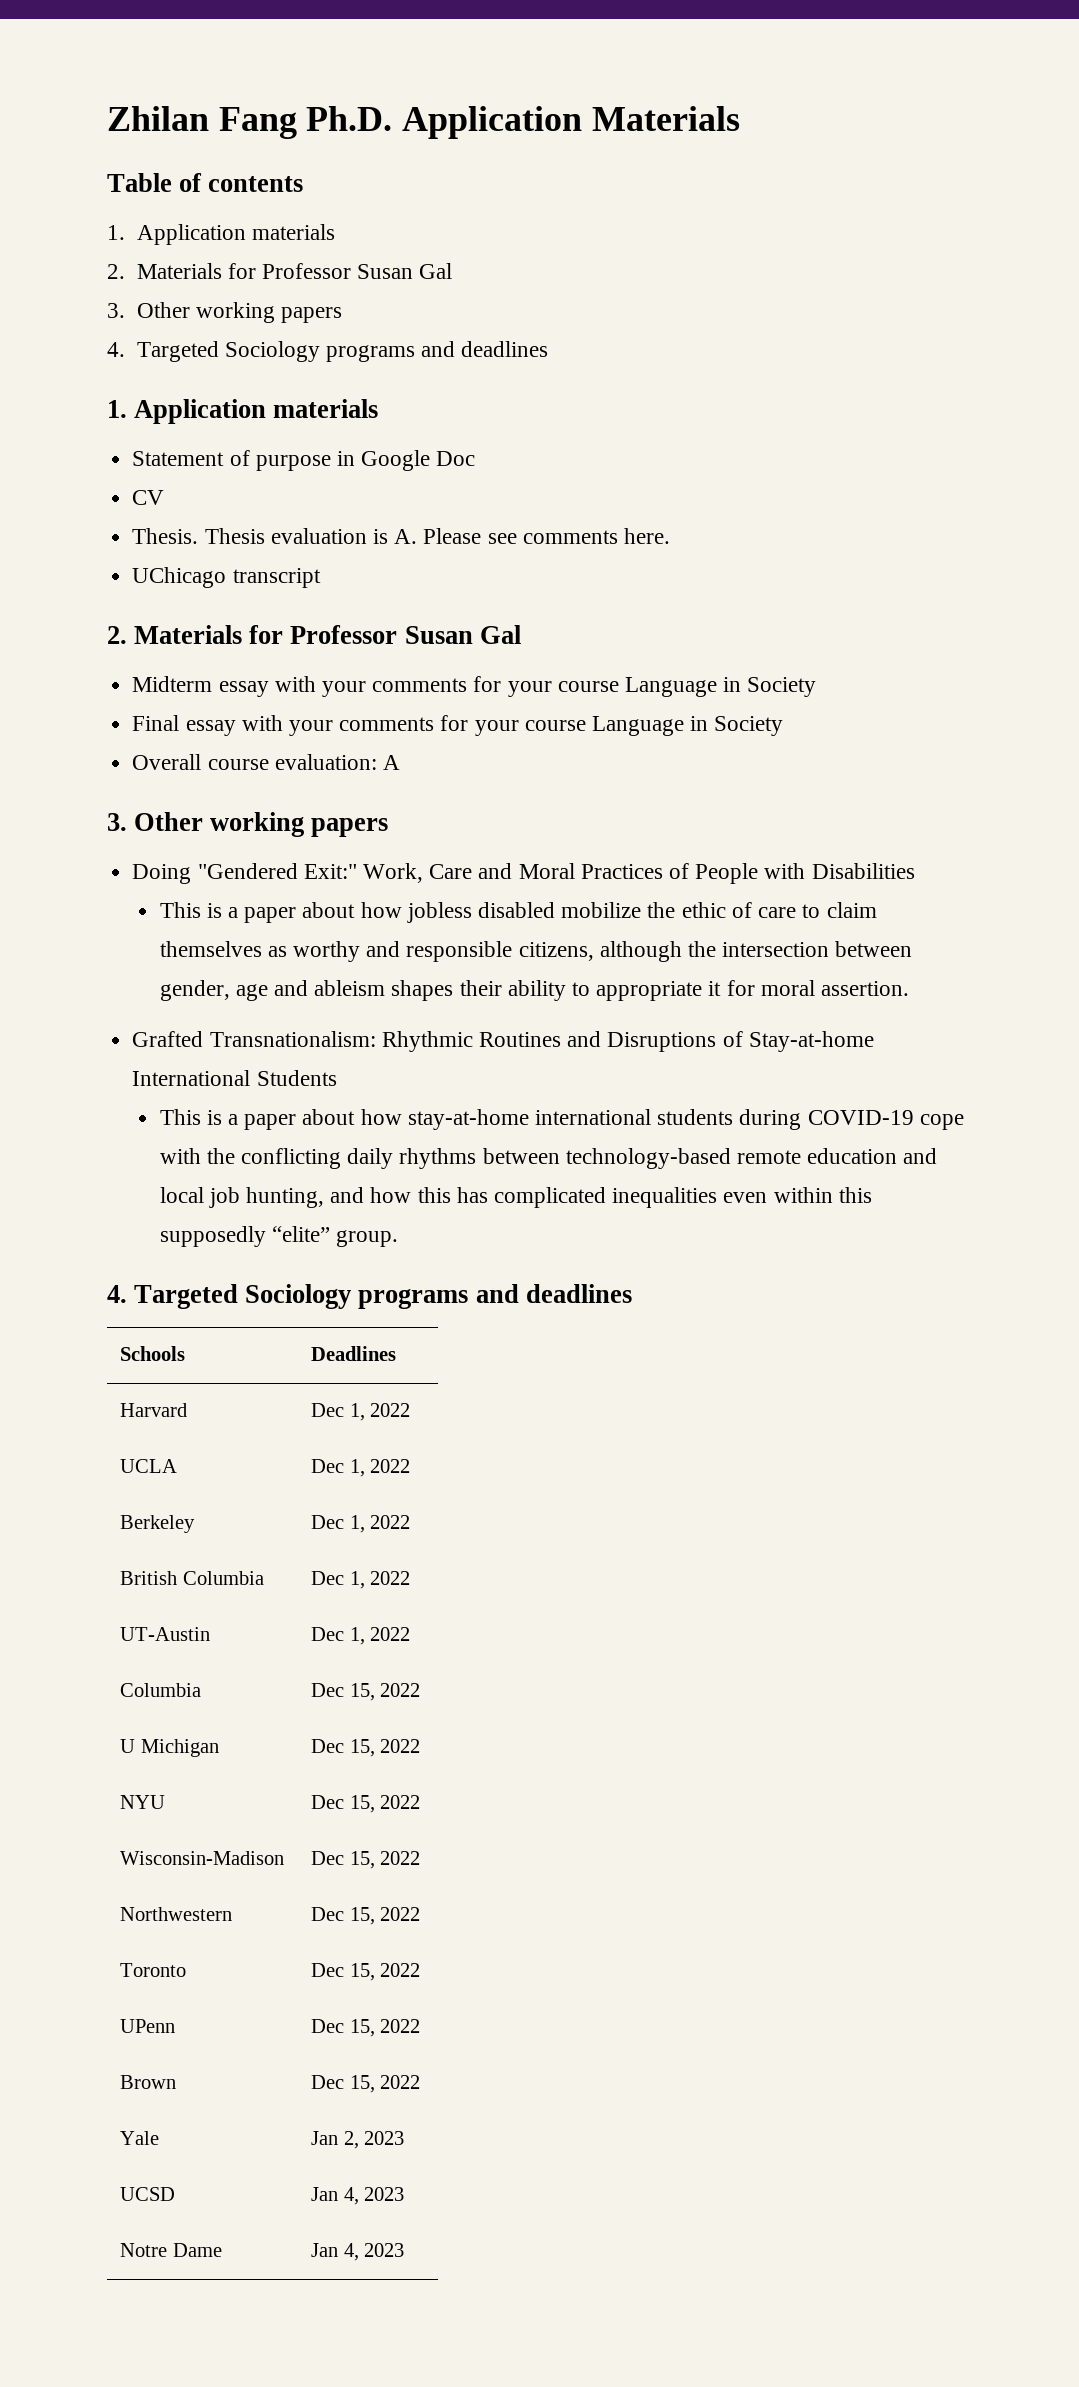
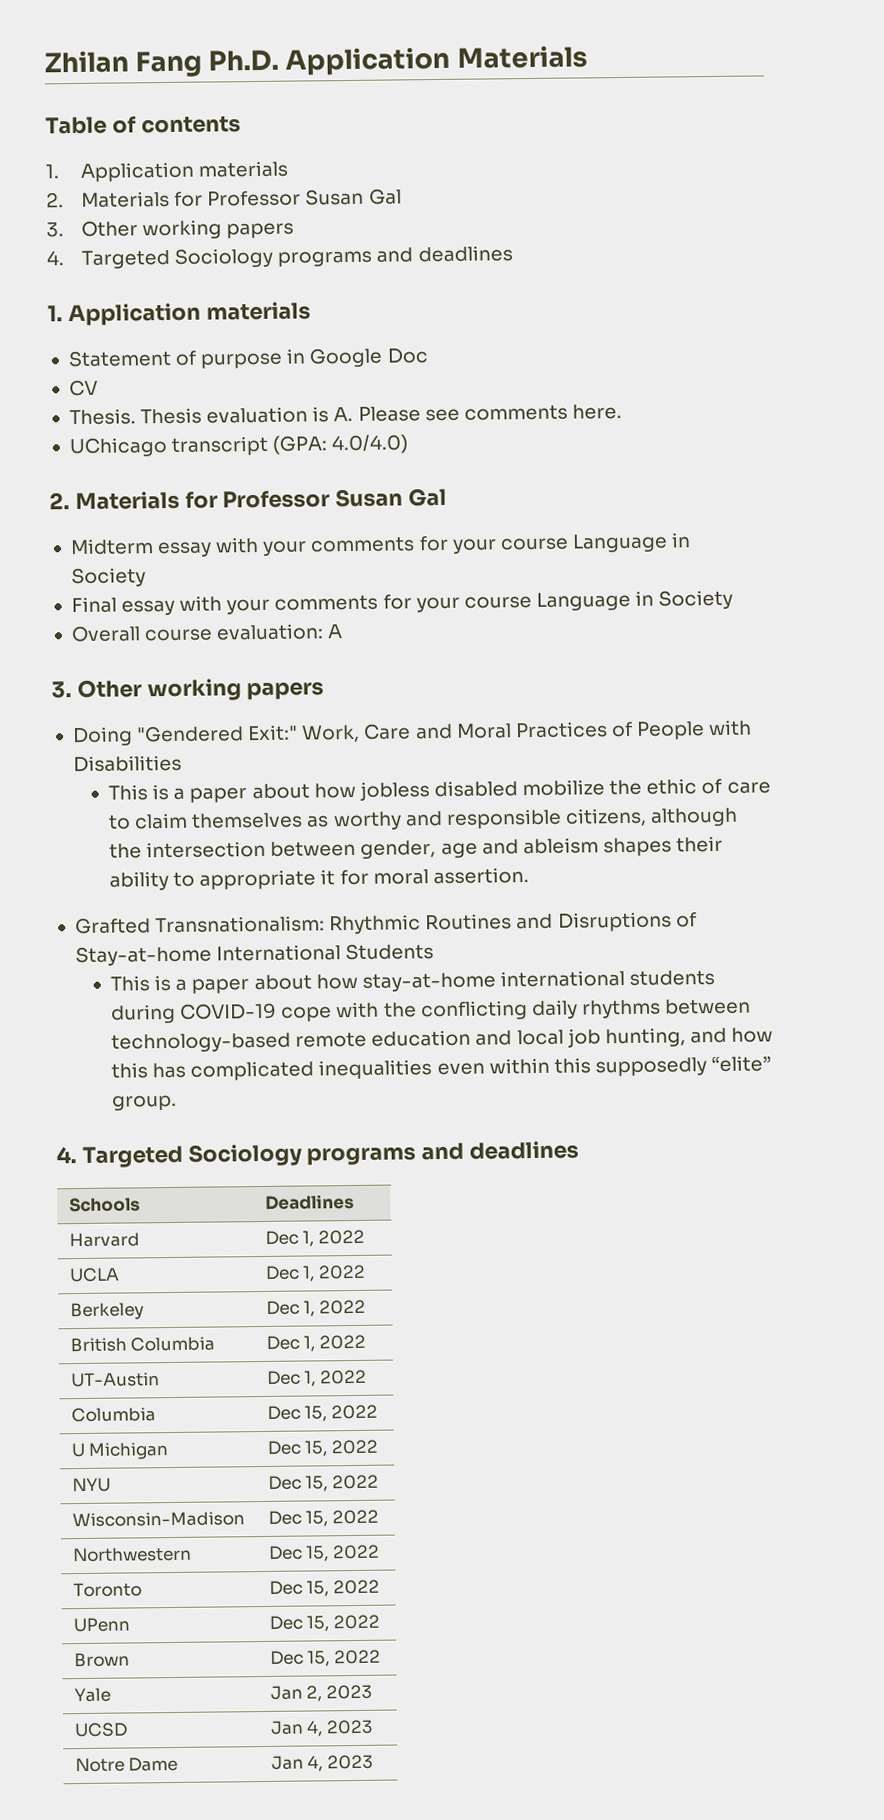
(321, 578) none -> [272,434,409,455] (GPA: 4.0/4.0)

